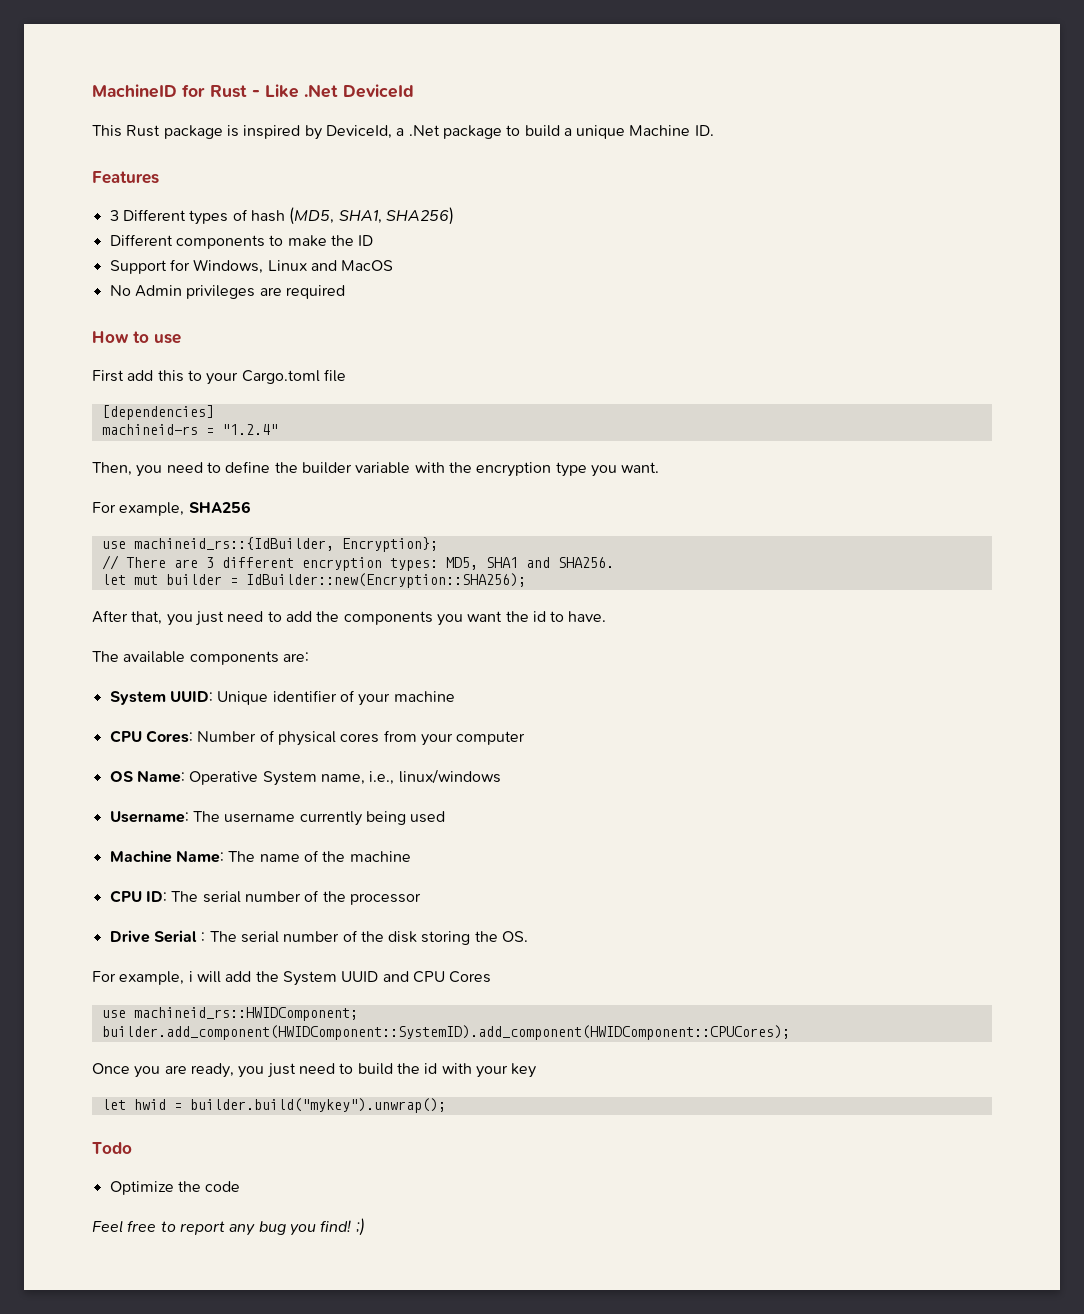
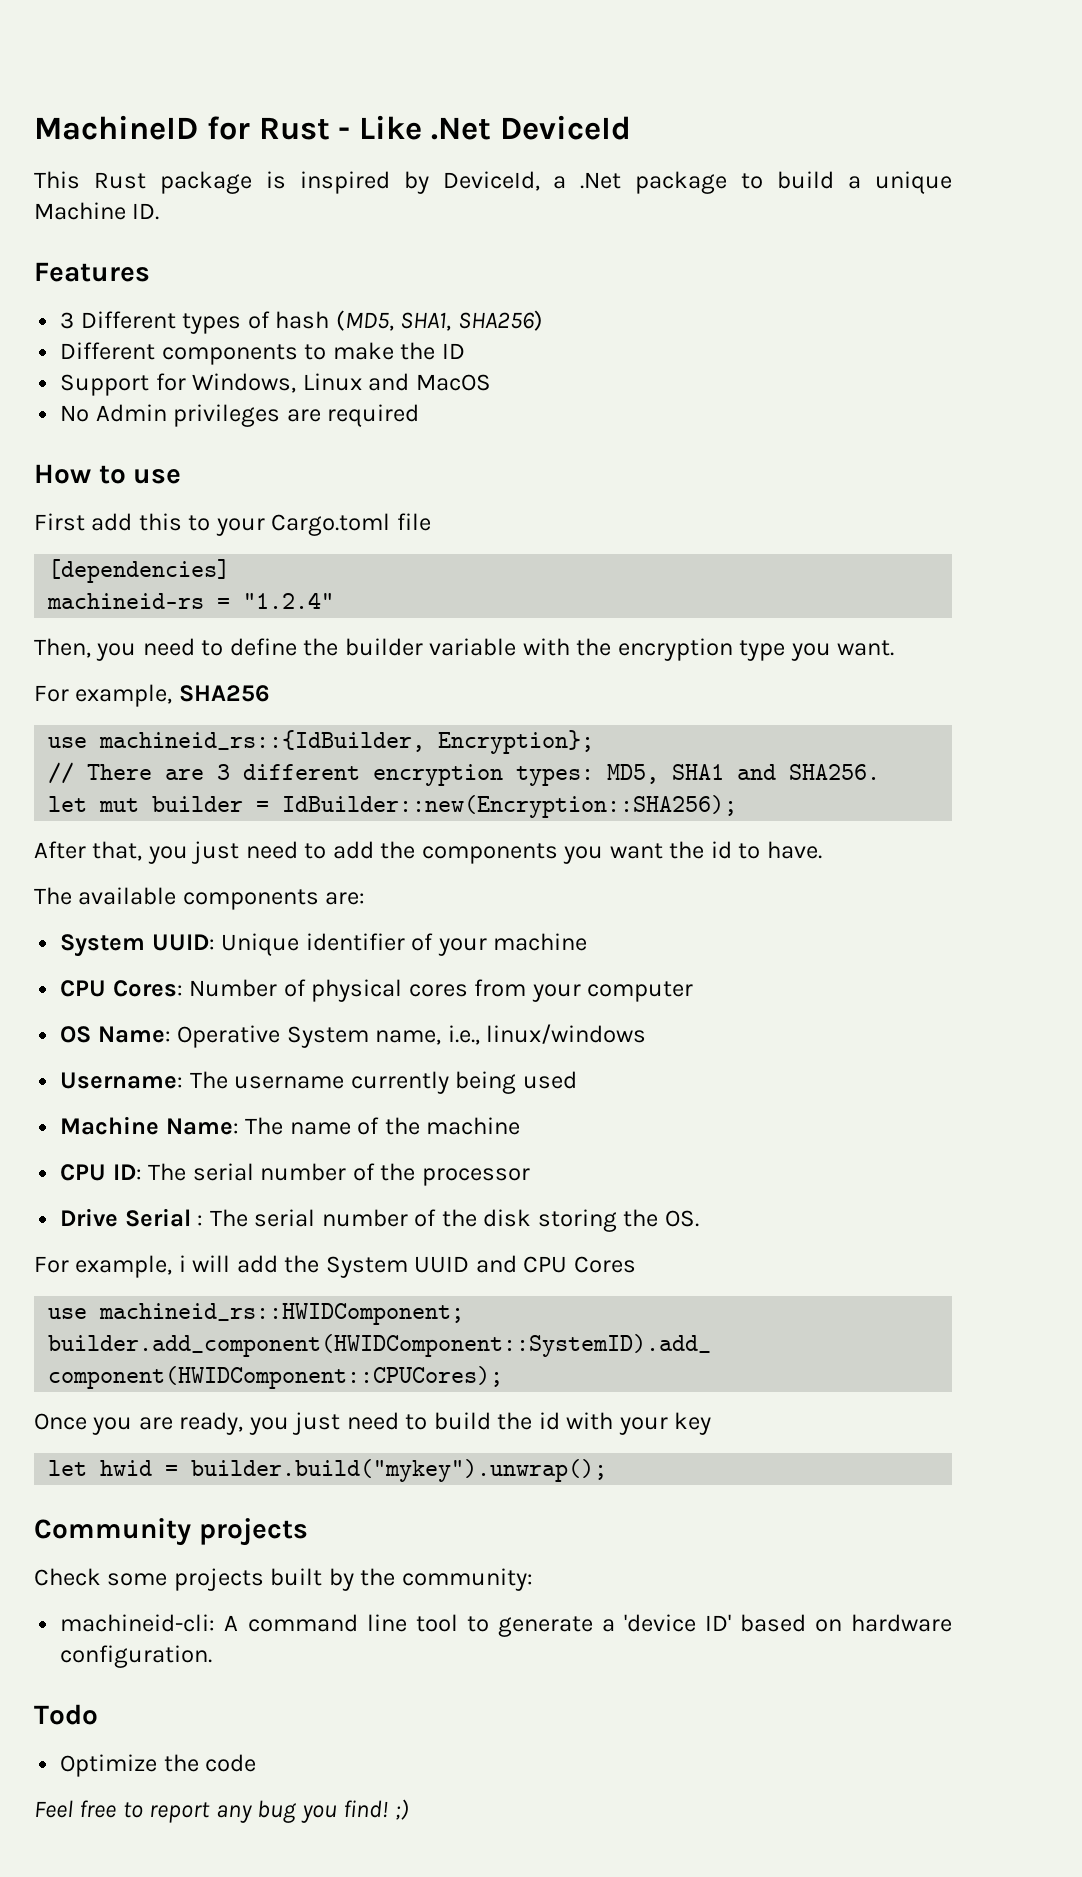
(446, 1105) none -> [34,1518,308,1546] [34,1568,533,1591] [60,1614,952,1637] [60,1645,213,1668] // Community projects // Check some projects built by the community: // machineid-cli: A command line tool to generate a 'device ID' based on hardware configuration.

